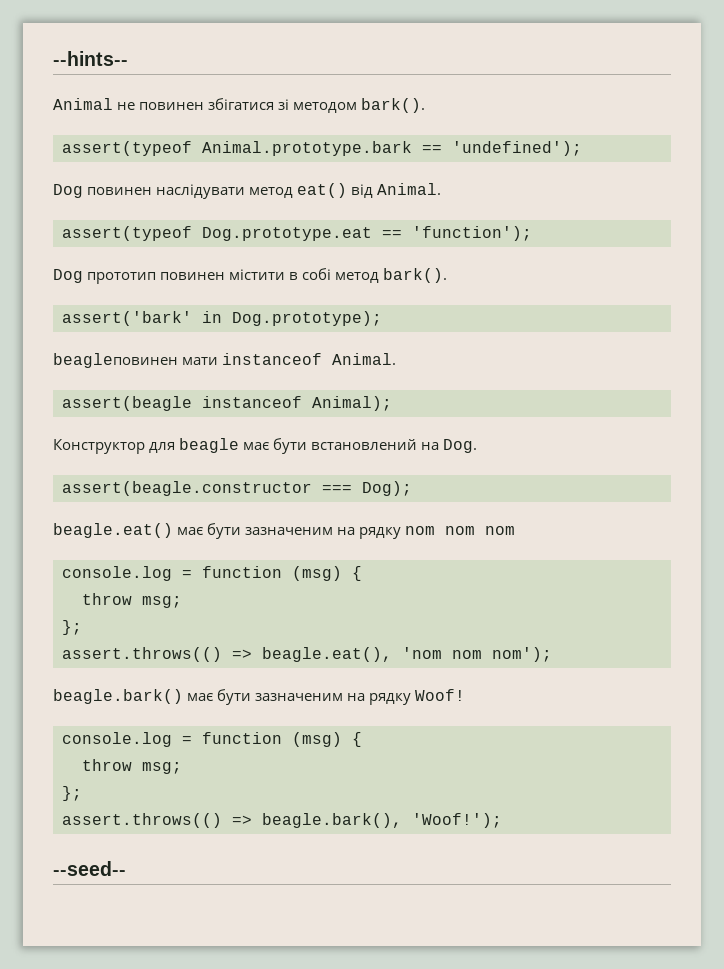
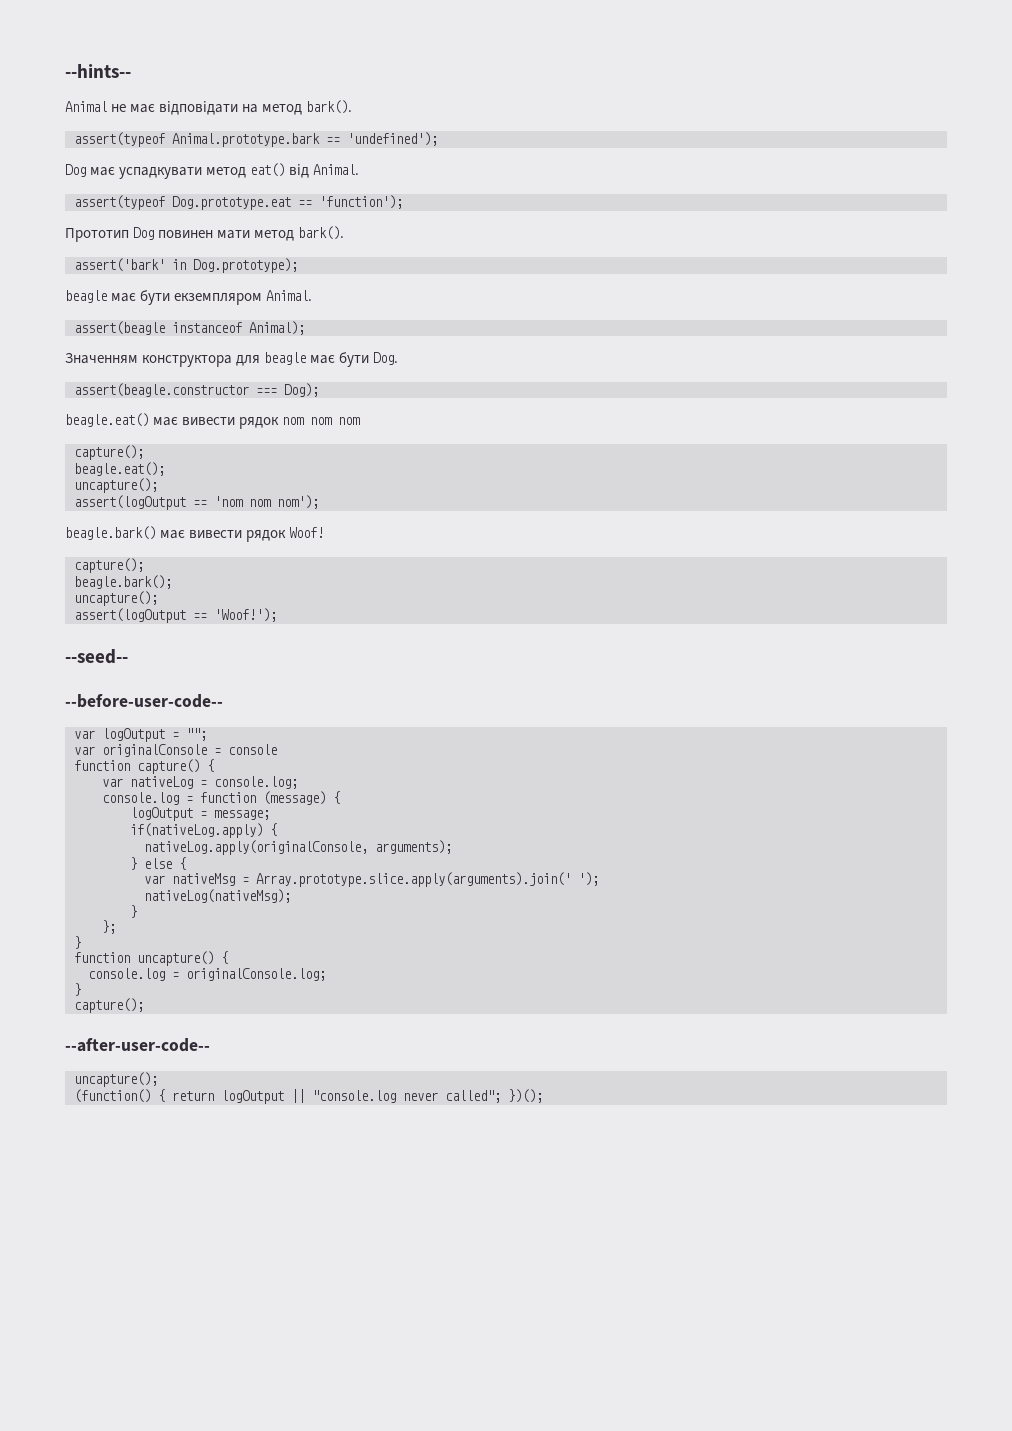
[139,98,358,113] повинен збігатися зі методом -> [130,101,303,115] має відповідати на метод
[87,184,246,199] повинен наслідувати -> [90,167,203,179] має успадкувати
[53,268,332,284] Dog прототип повинен містити в собі -> [65,227,251,242] Прототип Dog повинен мати
[53,353,323,368] beagleповинен мати instanceof -> [65,290,263,305] beagle має бути екземпляром
[53,439,145,454] Конструктор -> [65,353,233,367] Значенням конструктора
[311,439,440,450] встановлений на -> (370, 359) none
[207,523,402,539] бути зазначеним на рядку -> [182,417,280,429] вивести рядок
[62,566,362,581] [82,593,182,608] [62,620,82,635] [62,647,392,662] console.log = function (msg) { // throw msg; // }; // assert.throws(() => beagle.eat(), -> [74,445,144,460] [74,462,165,476] [74,478,158,493] [74,495,207,510] capture(); // beagle.eat(); // uncapture(); // assert(logOutput ==
[217,689,466,705] [62,732,362,747] [82,759,182,774] [62,786,82,801] [62,813,502,828] [53,861,126,876] бути зазначеним на рядку Woof! // console.log = function (msg) { // throw msg; // }; // assert.throws(() => beagle.bark(), 'Woof!'); // --seed-- -> [189,527,325,542] [74,558,144,573] [74,575,172,589] [74,591,158,606] [74,608,277,623] [65,649,128,664] [65,694,223,708] [74,728,207,742] [74,744,277,757] [74,759,214,774] [102,776,298,789] [102,791,340,805] [130,807,270,821] [130,823,277,838] [144,840,452,855] [130,857,186,870] [144,872,599,887] [144,889,291,903] [130,905,137,918] [102,920,116,934] [74,936,81,949] [74,951,228,966] [88,968,326,981] [74,983,81,996] [74,998,144,1013] [65,1038,210,1052] [74,1072,158,1087] [74,1089,543,1104] вивести рядок Woof! // capture(); // beagle.bark(); // uncapture(); // assert(logOutput == 'Woof!'); // --seed-- // --before-user-code-- // var logOutput = ""; // var originalConsole = console // function capture() { // var nativeLog = console.log; // console.log = function (message) { // logOutput = message; // if(nativeLog.apply) { // nativeLog.apply(originalConsole, arguments); // } else { // var nativeMsg = Array.prototype.slice.apply(arguments).join(' '); // nativeLog(nativeMsg); // } // }; // } // function uncapture() { // console.log = originalConsole.log; // } // capture(); // --after-user-code-- // uncapture(); // (function() { return logOutput || "console.log never called"; })();

